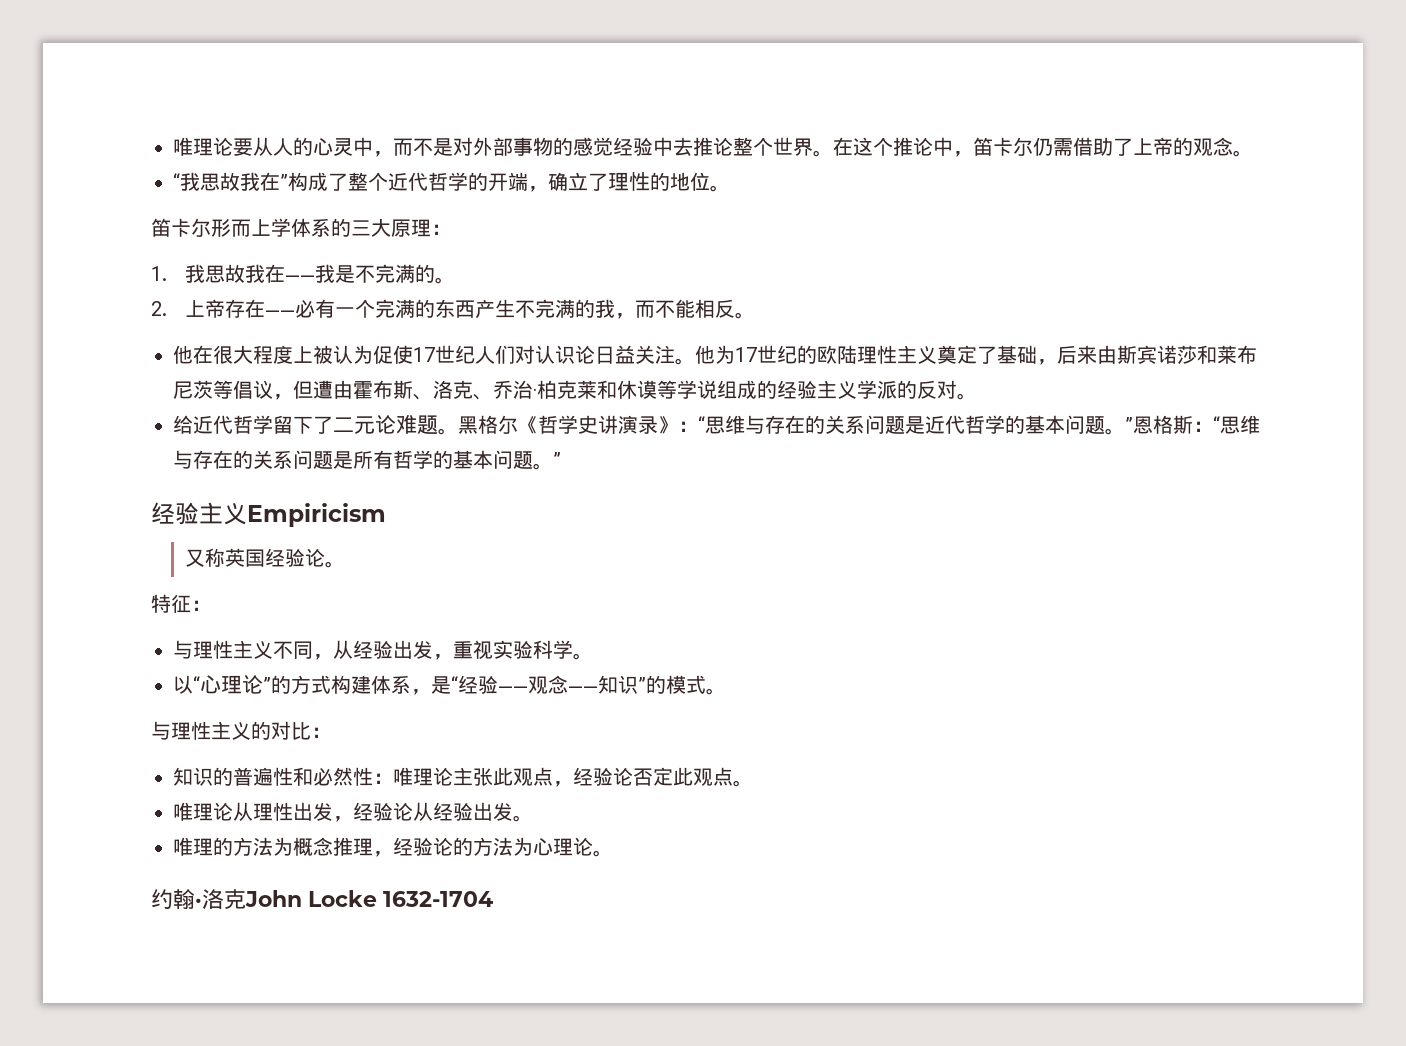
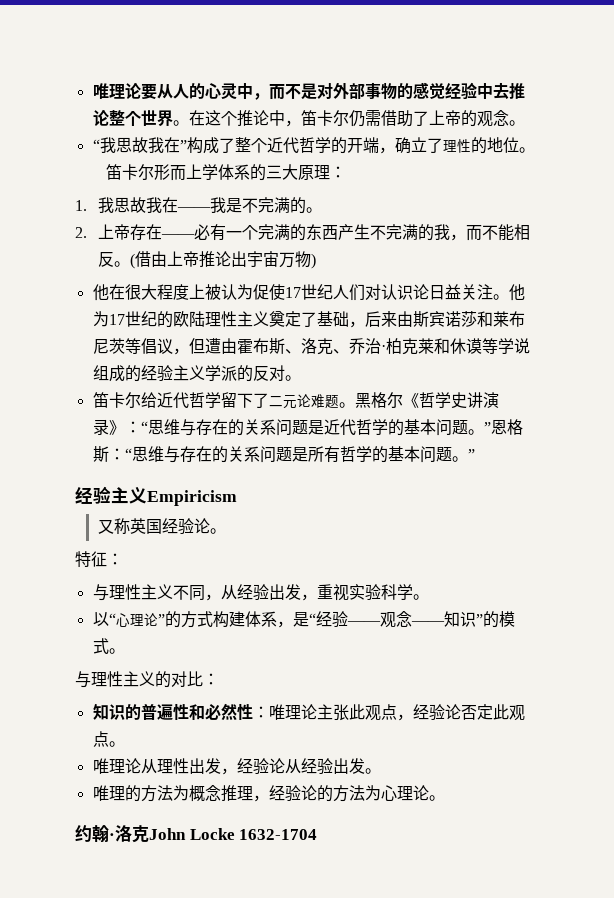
(756, 315) none -> [129,251,316,269] (借由上帝推论出宇宙万物)
(977, 396) none -> [92,392,141,408] 笛卡尔

